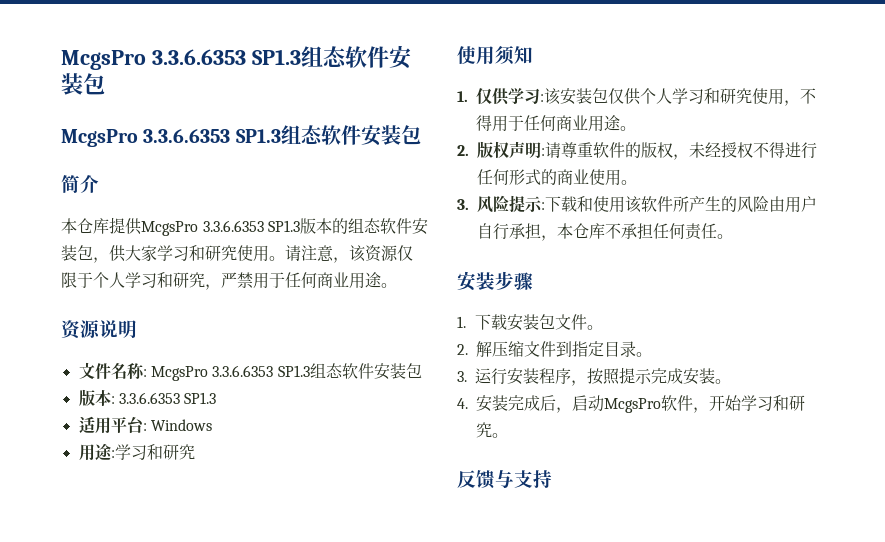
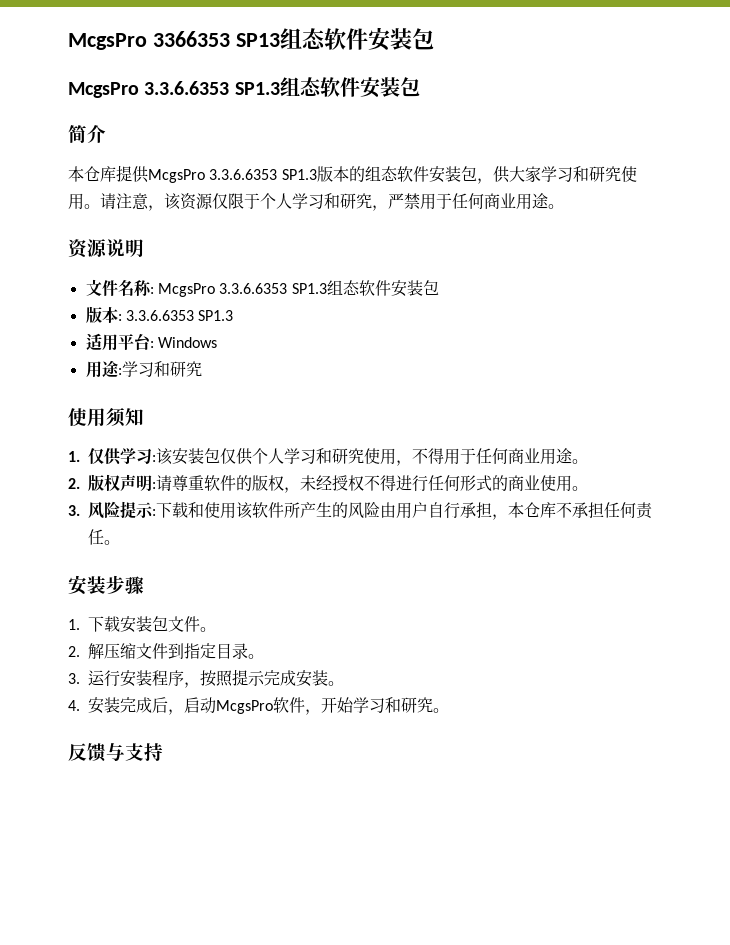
[61,49,301,70] McgsPro 3.3.6.6353 SP1.3 -> [68,31,280,50] McgsPro 3366353 SP13

